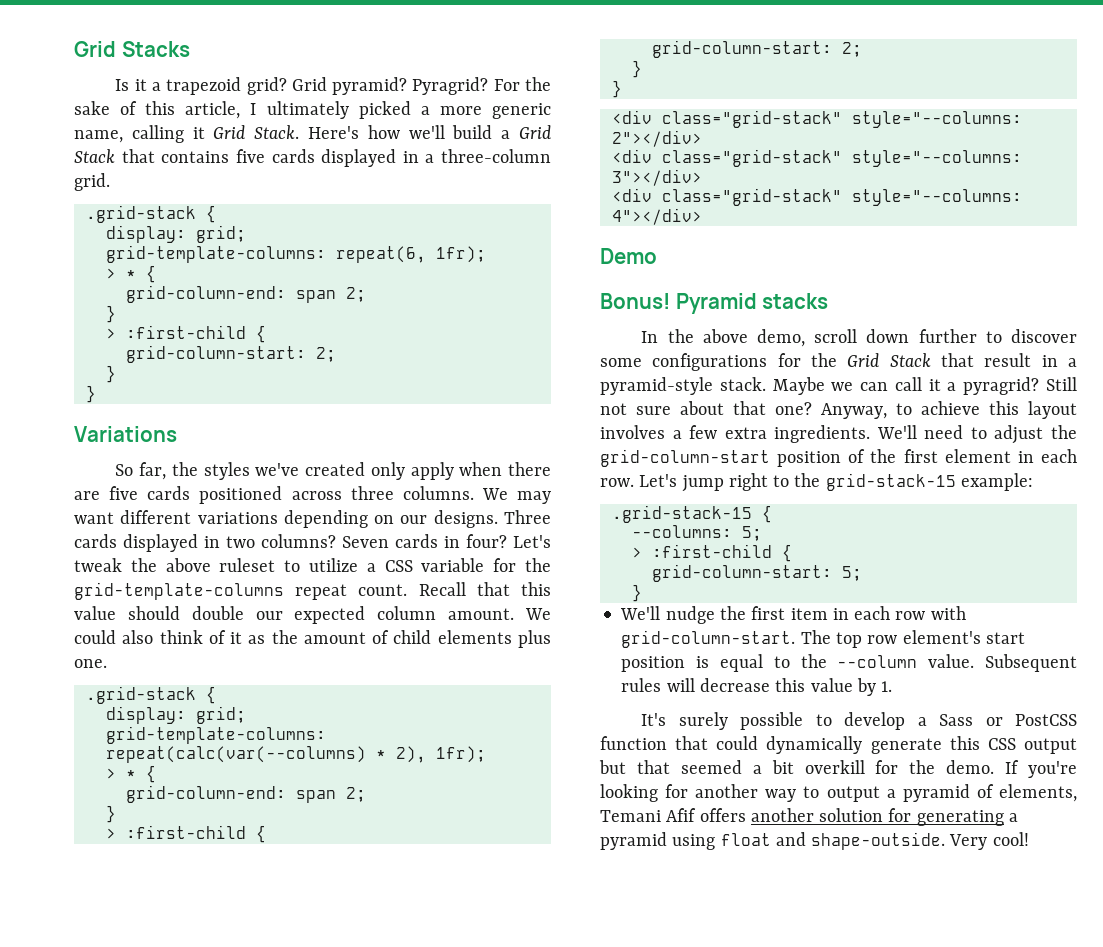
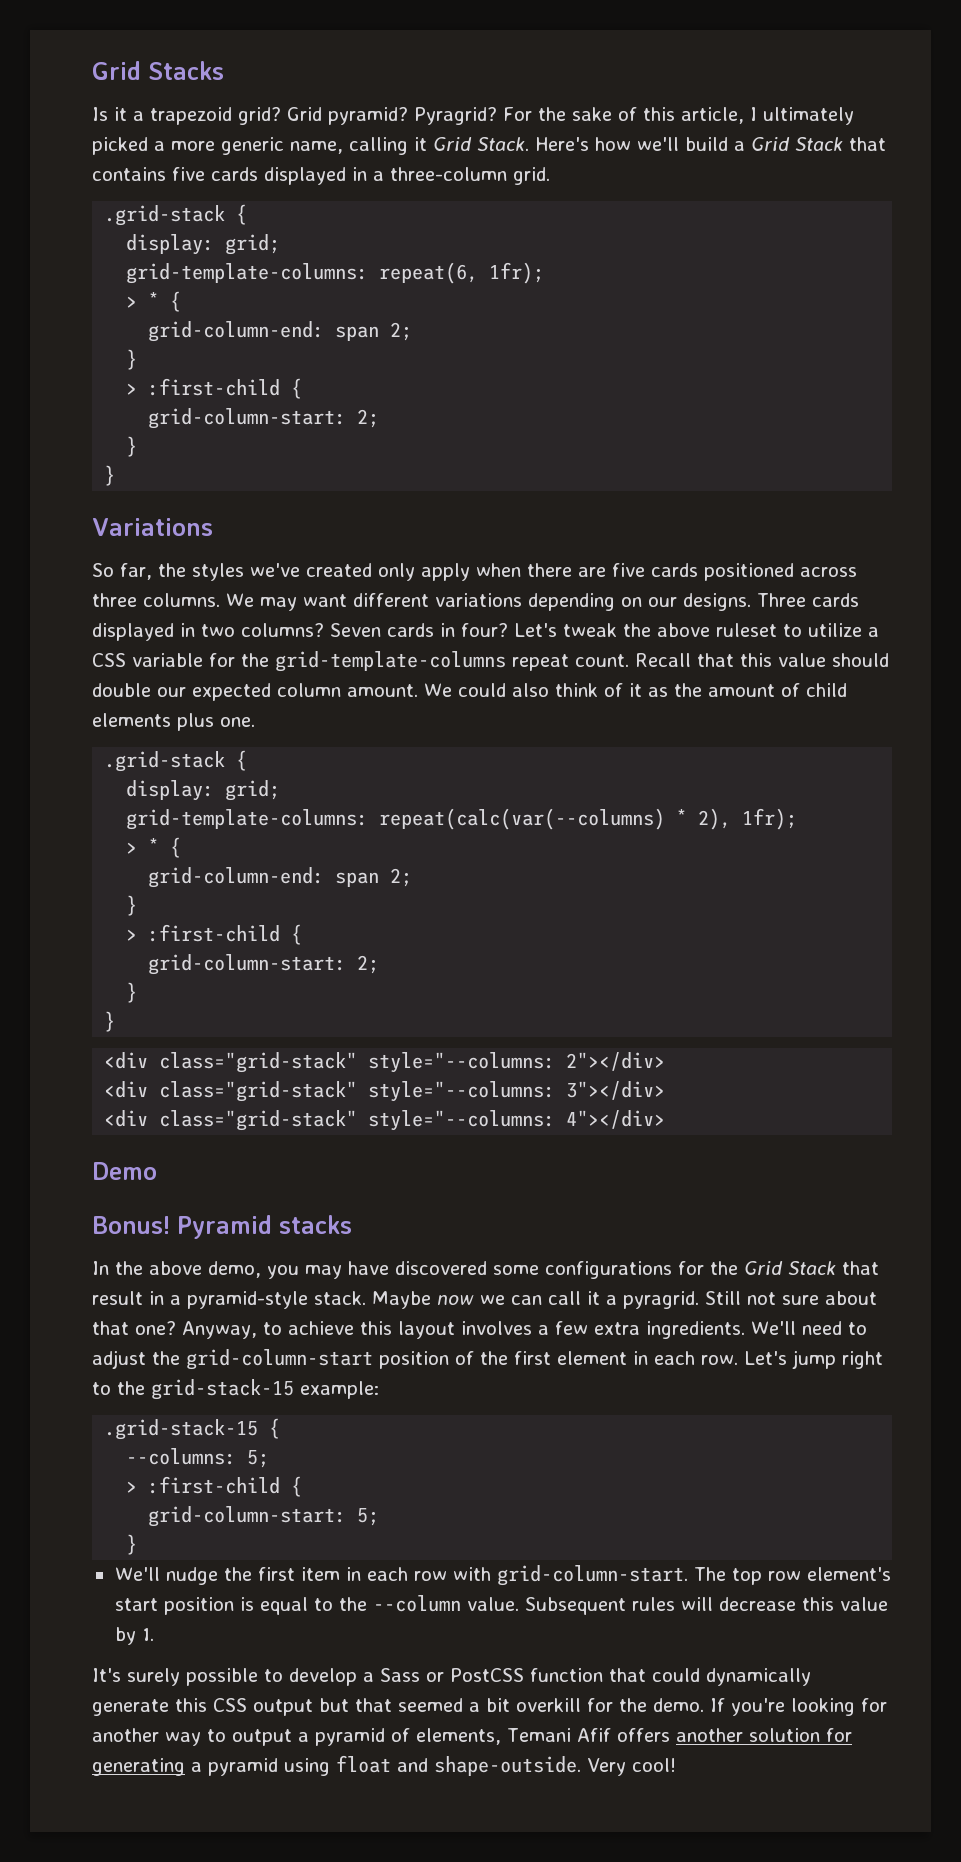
[814,329,1077,343] scroll down further to discover -> [267,1261,487,1279] you may have discovered
(825, 386) none -> [437,1295,474,1305] now
[963,377,1040,395] pyragrid? -> [623,1291,699,1309] pyragrid.

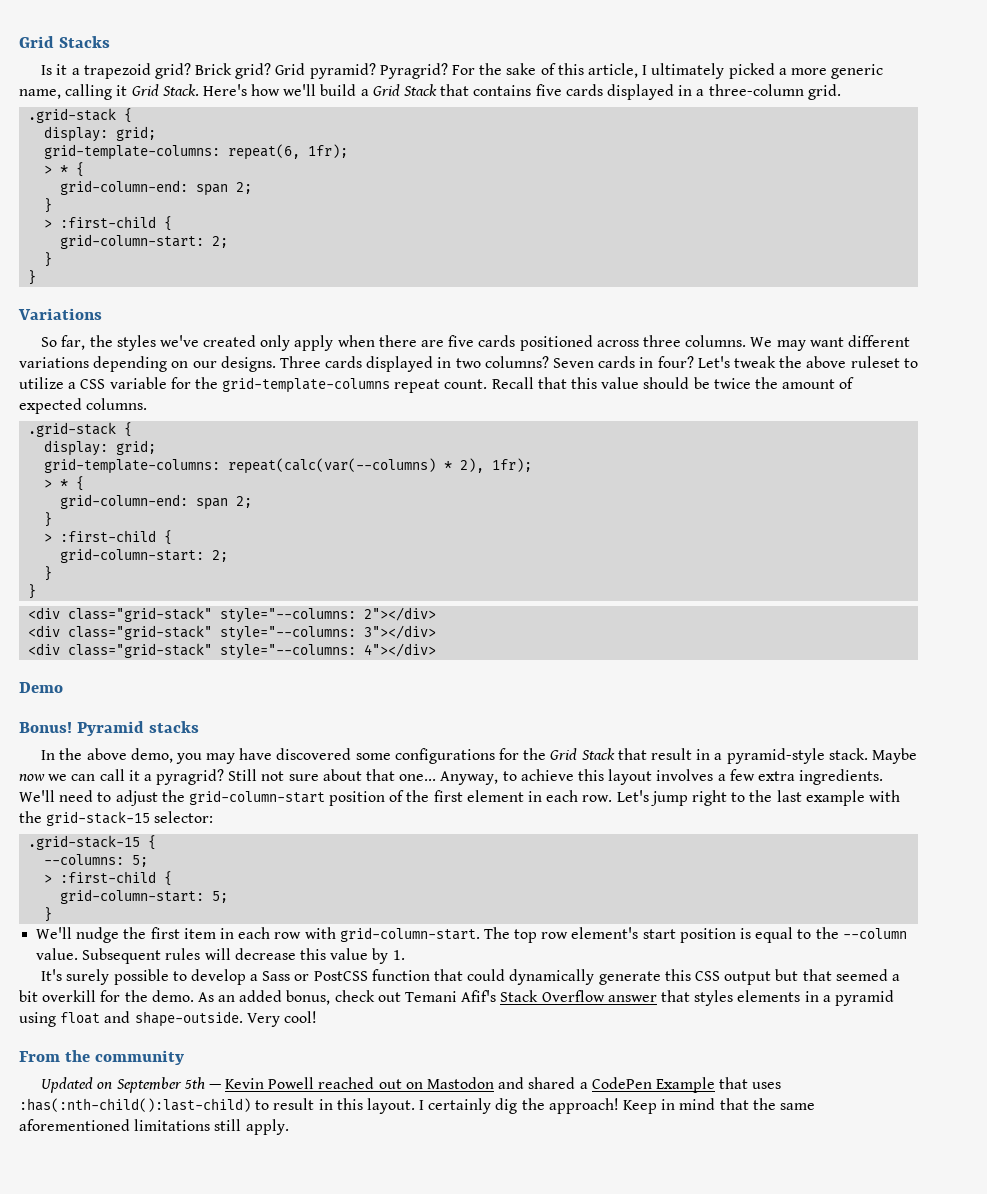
(281, 116) none -> [195,63,272,79] Brick grid?
[92,683,847,701] [92,713,255,731] double our expected column amount. We could also think of it as the amount of child elements plus one. -> [693,377,855,389] [19,398,148,414] be twice the amount of expected columns.
[623,1291,699,1309] pyragrid. -> [156,769,225,785] pyragrid?
[135,1321,176,1335] one? -> [399,774,437,781] one...
[151,1379,379,1400] grid-stack-15 example: -> [776,790,900,806] [19,811,214,826] last example with the grid-stack-15 selector:
[710,1698,887,1716] [92,1728,852,1746] [92,1758,185,1776] If you're looking for another way to output a pyramid of elements, Temani Afif offers another solution for generating -> [197,990,819,1006] As an added bonus, check out Temani Afif's Stack Overflow answer that styles elements in
(676, 1765) none -> [19,1050,184,1065] [41,1077,782,1093] [19,1098,815,1114] [19,1119,289,1135] // From the community // Updated on September 5th — Kevin Powell reached out on Mastodon and shared a CodePen Example that uses :has(:nth-child():last-child) to result in this layout. I certainly dig the approach! Keep in mind that the same aforementioned limitations still apply.

